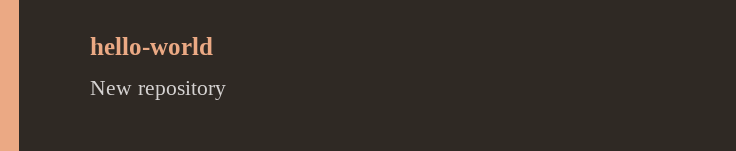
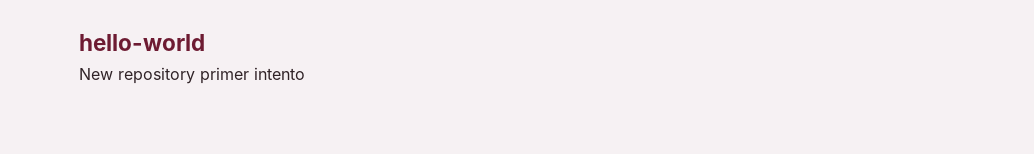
(226, 90) none -> [200,67,305,84] primer intento

